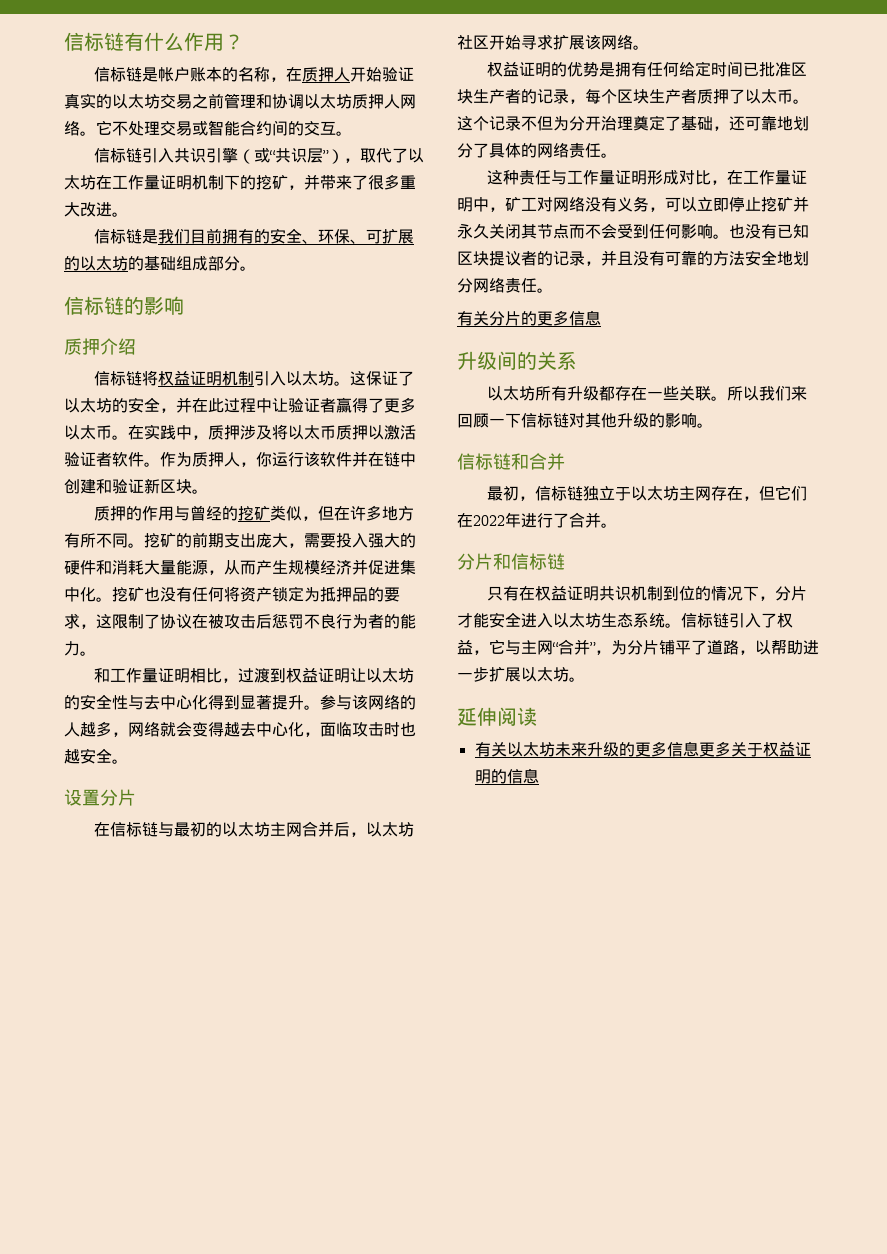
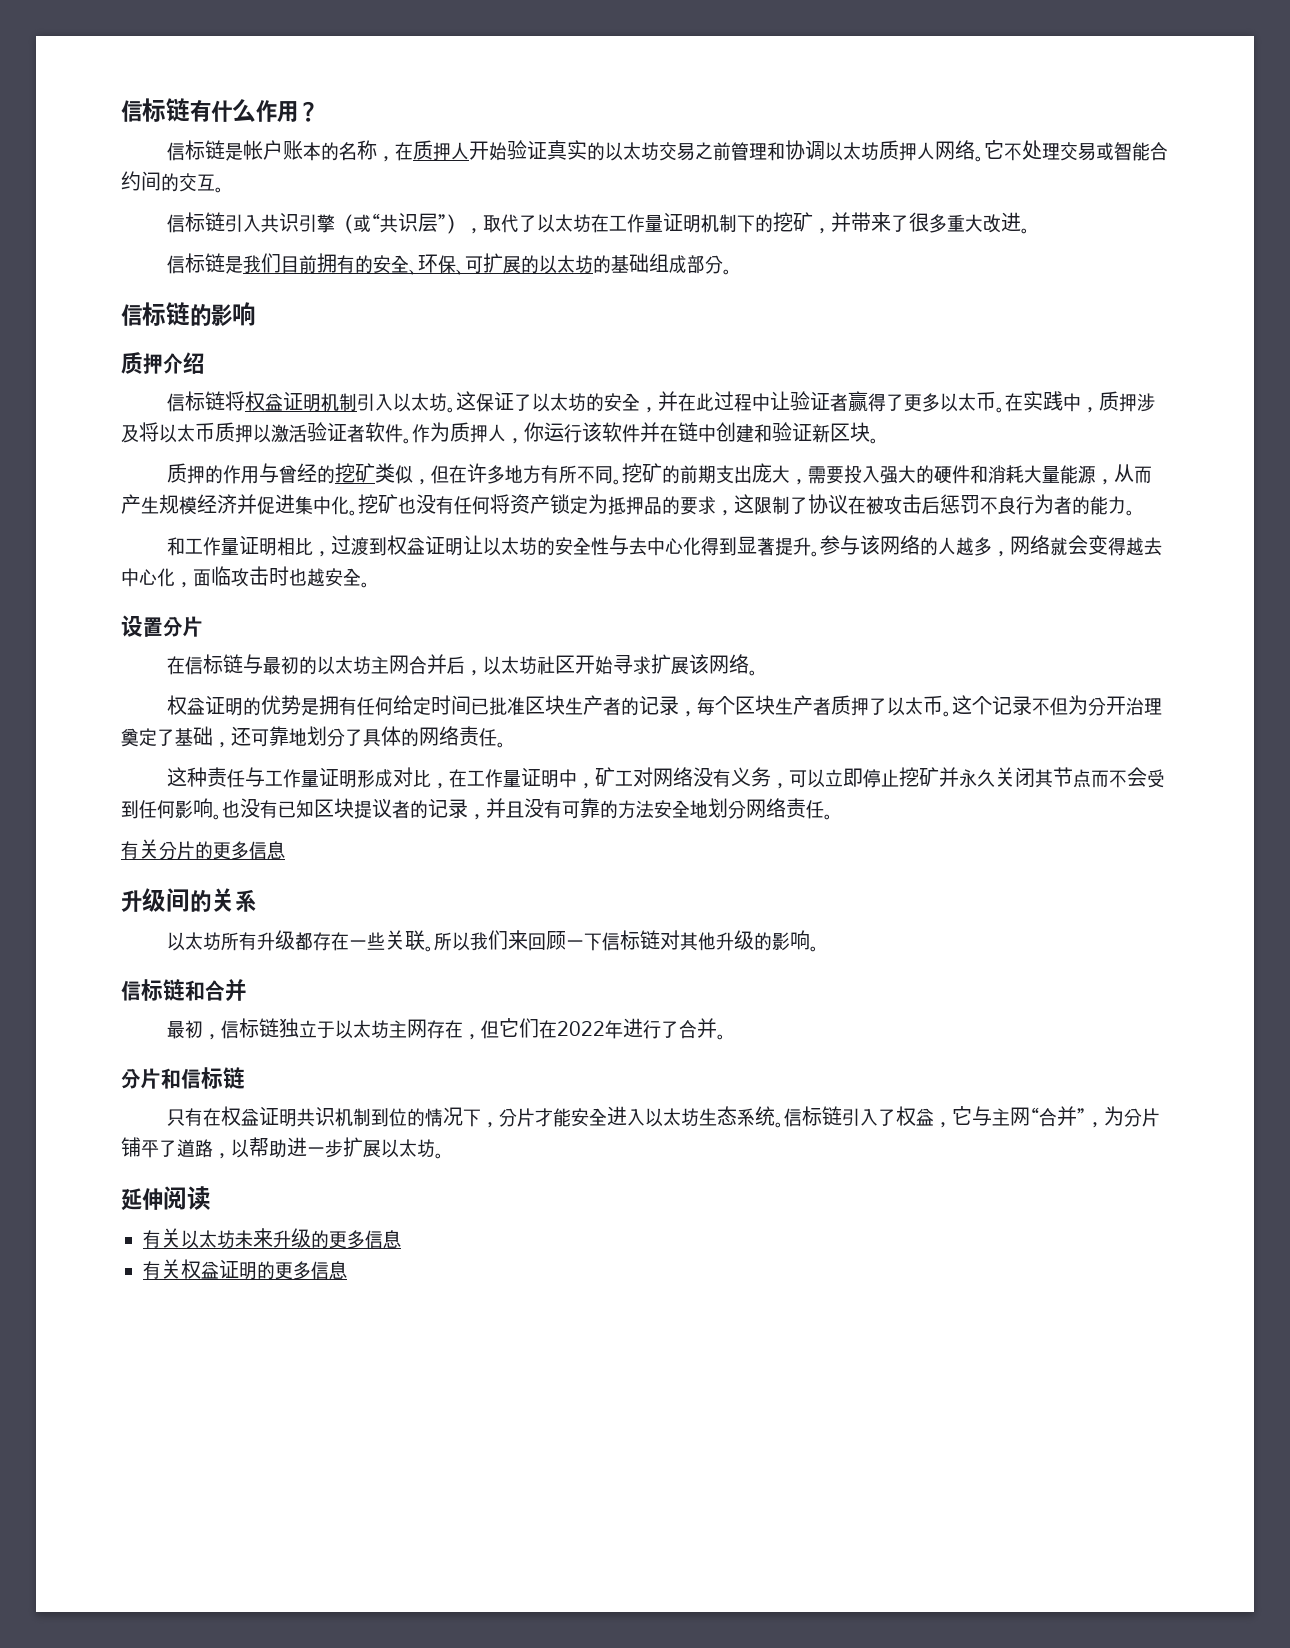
[698,741,811,757] [474,769,507,784] 更多关于权益证明的 -> [143,1259,311,1280] // 有关权益证明的更多

